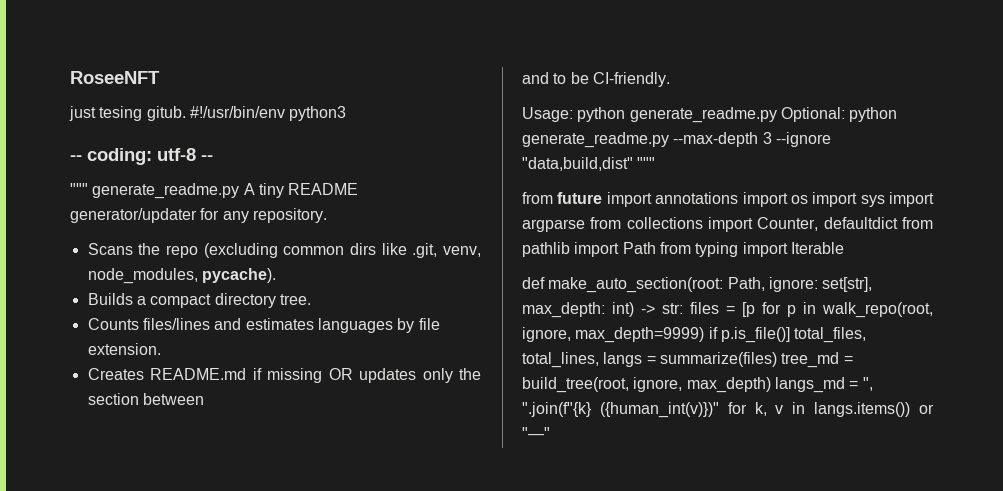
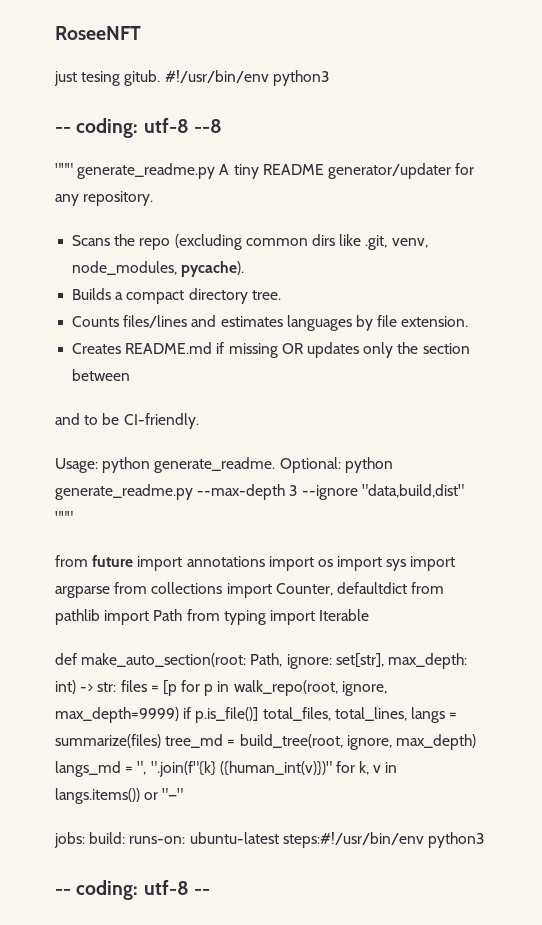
[201,155,213,161] -- -> [193,119,222,133] --8
[629,107,777,123] generate_readme.py -> [154,457,276,473] generate_readme.
(550, 433) none -> [54,832,484,848] [55,880,210,900] // jobs: build: runs-on: ubuntu-latest steps:#!/usr/bin/env python3 // -- coding: utf-8 --

